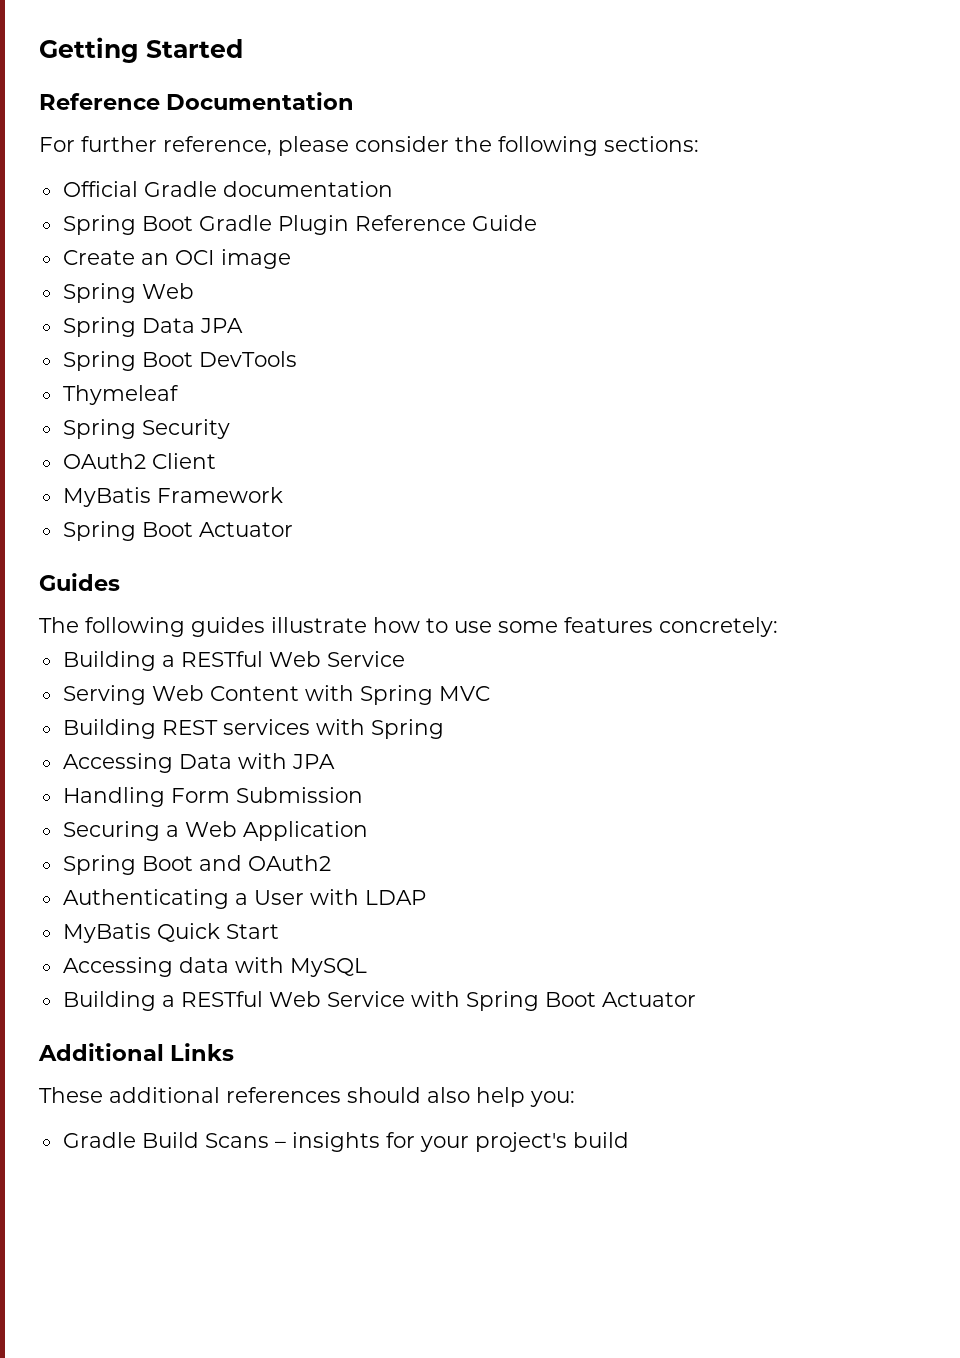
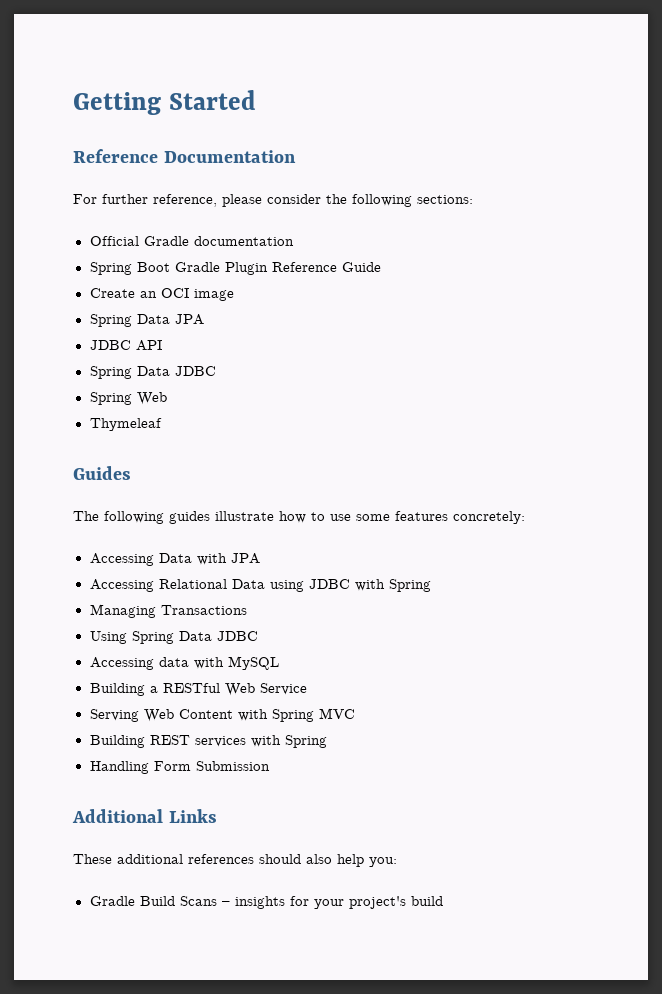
[141,283,194,299] [62,317,243,337] [62,351,297,371] Web // Spring Data JPA // Spring Boot DevTools -> [136,314,204,325] [89,340,162,351] [89,366,216,379] [89,392,167,405] Data JPA // JDBC API // Spring Data JDBC // Spring Web
[62,419,230,439] [62,453,216,469] [62,487,283,507] [62,521,293,541] // Spring Security // OAuth2 Client // MyBatis Framework // Spring Boot Actuator -> (162, 424) none
(778, 627) none -> [89,553,260,566] [89,579,431,592] [89,604,247,618] [89,631,258,644] [89,656,279,670] // Accessing Data with JPA // Accessing Relational Data using JDBC with Spring // Managing Transactions // Using Spring Data JDBC // Accessing data with MySQL
[62,753,335,773] // Accessing Data with JPA -> (327, 741) none
[62,821,368,841] [62,855,331,875] [62,889,426,909] [62,923,279,943] [62,957,367,977] [62,991,696,1011] // Securing a Web Application // Spring Boot and OAuth2 // Authenticating a User with LDAP // MyBatis Quick Start // Accessing data with MySQL // Building a RESTful Web Service with Spring Boot Actuator -> (270, 766) none

